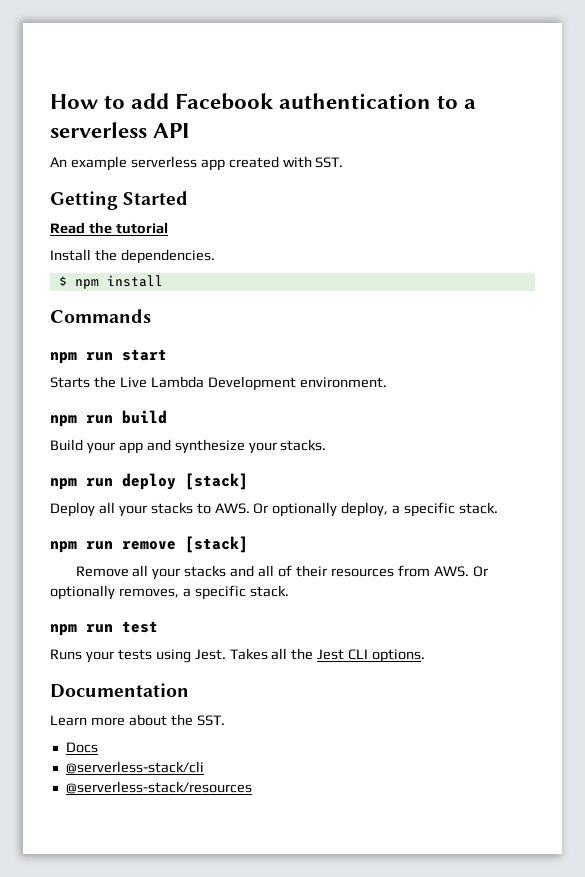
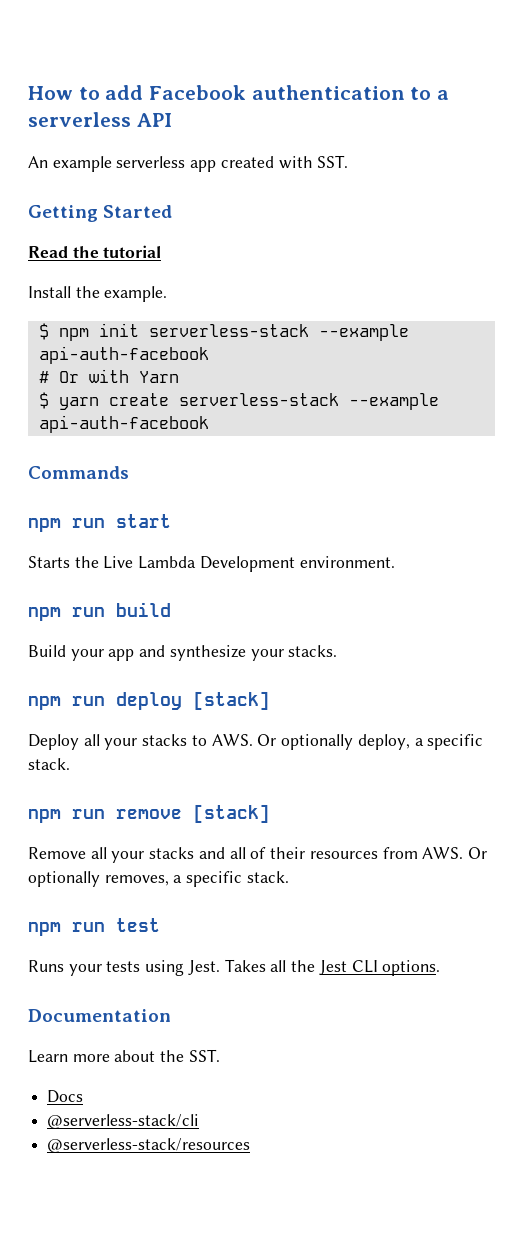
[120,249,215,264] dependencies. -> [104,286,168,302] example.
[106,275,163,287] install -> [98,323,409,341] [38,346,209,364] [38,369,179,383] [38,392,439,410] [38,415,209,433] init serverless-stack --example api-auth-facebook // # Or with Yarn // $ yarn create serverless-stack --example api-auth-facebook

